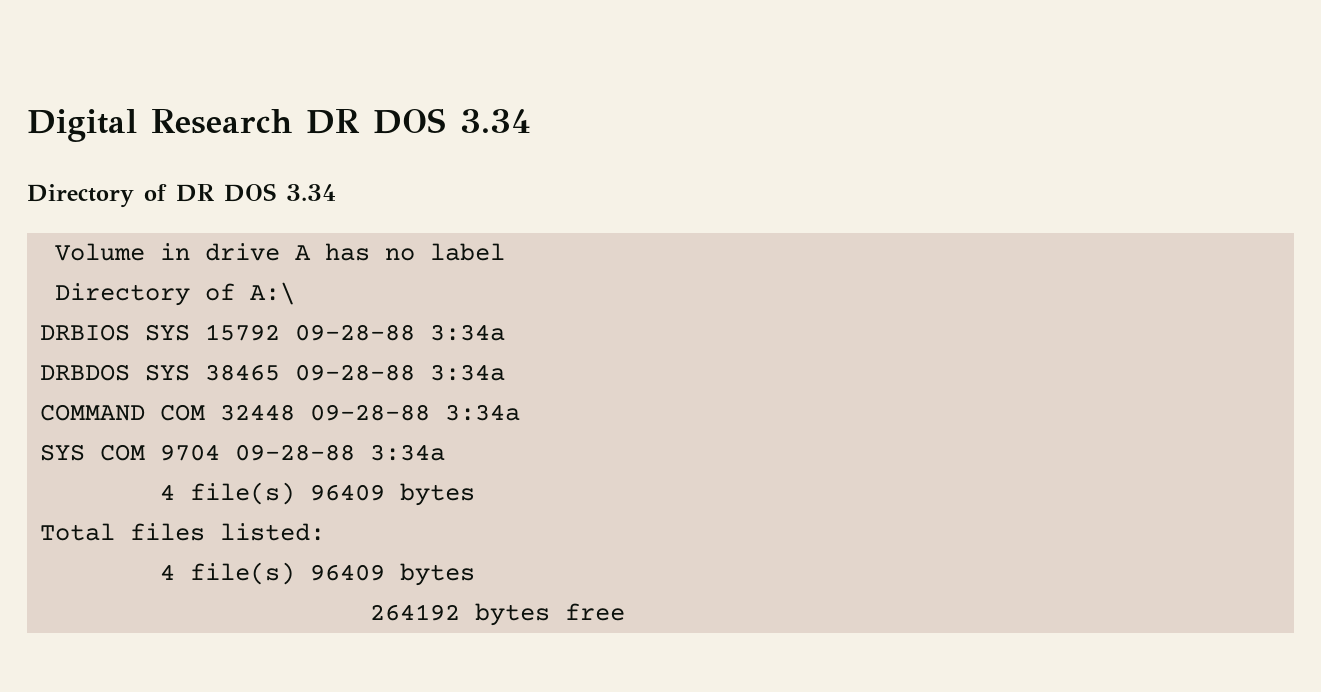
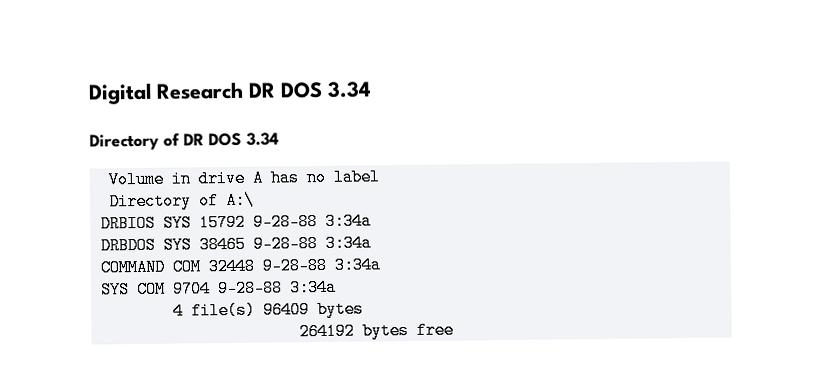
[294,324,415,341] 09-28-88 -> [252,213,318,231] 9-28-88
[294,364,415,381] 09-28-88 -> [252,235,318,253] 9-28-88
[309,404,430,421] 09-28-88 -> [261,256,327,275] 9-28-88
[234,444,355,461] 09-28-88 -> [217,279,283,298] 9-28-88
[39,523,325,541] [159,562,475,586] // Total files listed: // 4 file(s) 96409 bytes -> (364, 309) none

